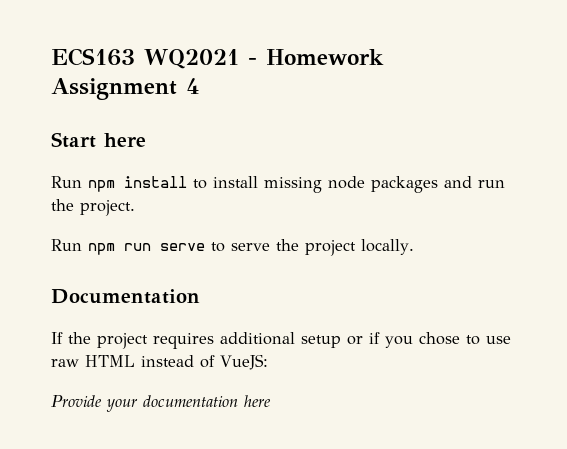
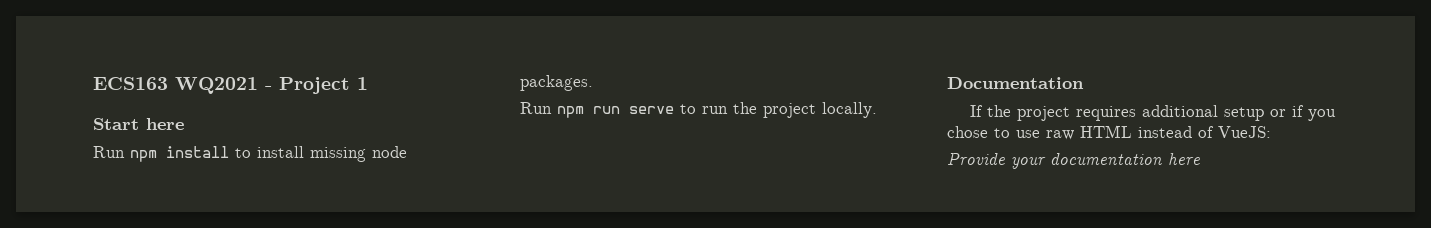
[266,49,384,65] [51,78,200,100] Homework Assignment 4 -> [279,77,368,94] Project 1
[371,176,505,193] [51,199,135,216] packages and run the project. -> [520,75,593,91] packages.
[231,243,270,251] serve -> [702,106,728,114] run

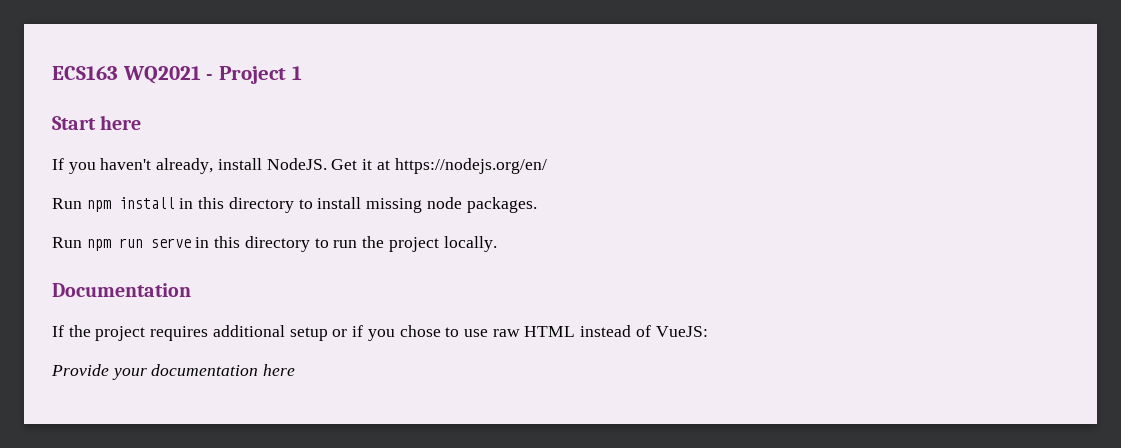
(184, 124) none -> [52,158,547,174] // If you haven't already, install NodeJS. Get it at https://nodejs.org/en/
(229, 152) none -> [179,197,294,213] in this directory
(674, 110) none -> [195,236,310,252] in this directory

